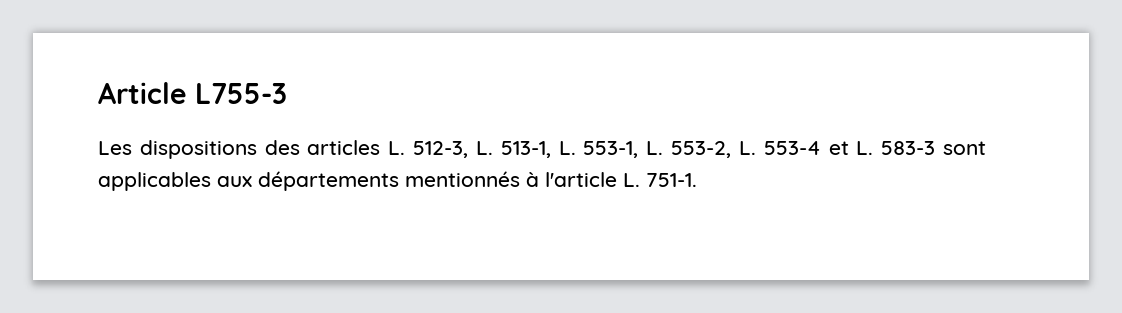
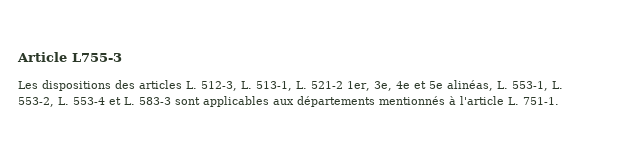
(576, 148) none -> [311,80,508,91] 521-2 1er, 3e, 4e et 5e alinéas, L.

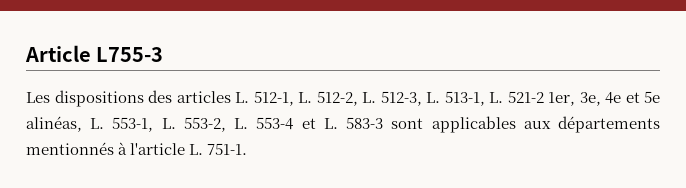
(197, 85) none -> [253,91,376,106] 512-1, L. 512-2, L.

